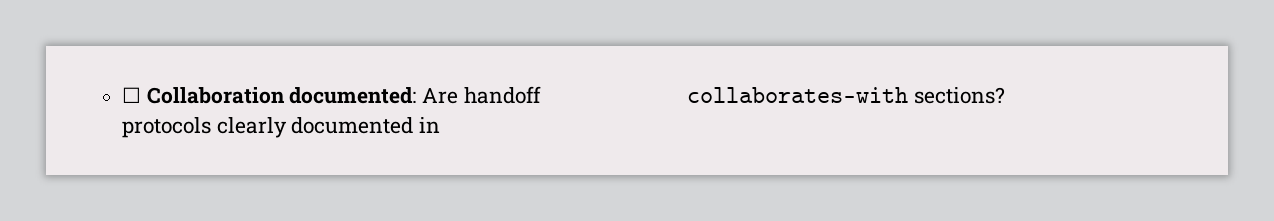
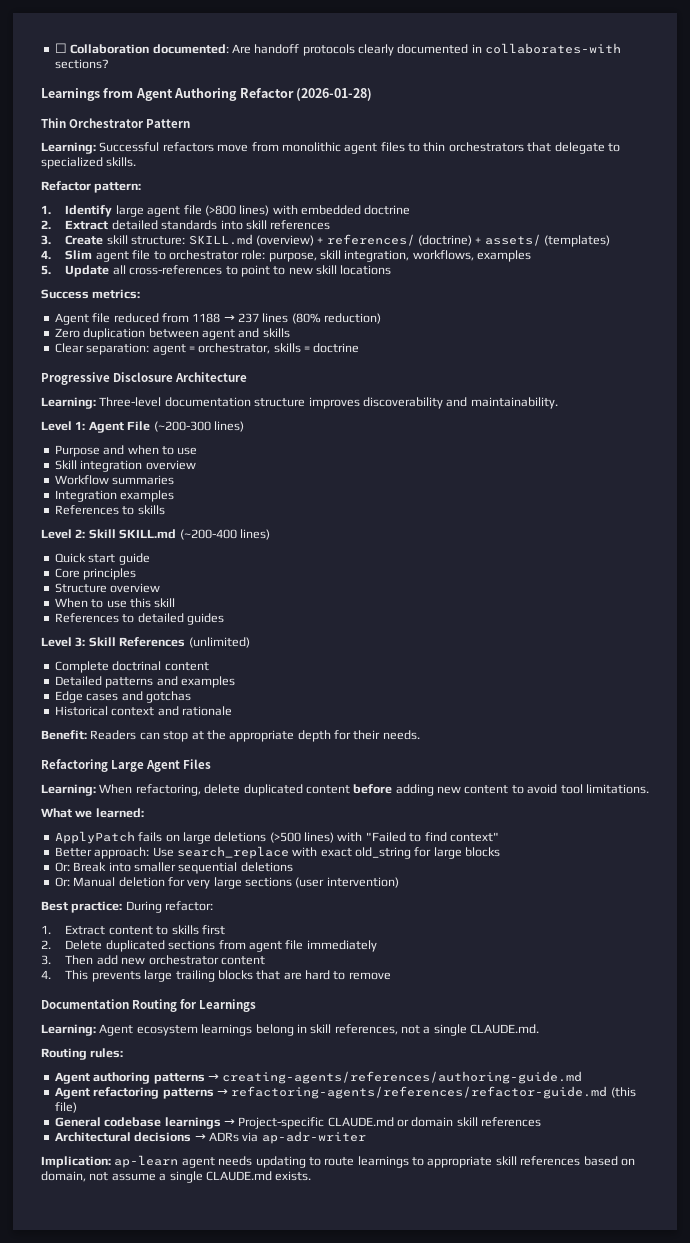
(1005, 95) none -> [41,88,372,101] [41,118,191,128] [41,142,620,154] [41,157,137,169] [41,181,142,193] [41,205,411,217] [41,220,331,230] [41,234,611,247] [41,250,532,262] [41,265,392,277] [41,289,141,299] [54,313,382,325] [54,328,290,340] [54,343,360,355] [41,372,248,385] [41,397,558,409] [41,421,244,433] [54,445,198,457] [54,460,196,472] [54,475,175,485] [54,490,175,502] [54,505,165,515] [41,529,270,540] [54,553,150,565] [54,568,137,580] [54,583,161,593] [54,598,176,608] [54,613,224,625] [41,637,250,648] [54,661,209,673] [54,676,235,688] [54,691,191,703] [54,706,232,716] [41,730,420,742] [41,759,212,772] [41,784,649,796] [41,808,144,818] [54,831,499,844] [54,846,501,859] [54,862,293,874] [54,877,399,889] [41,901,214,913] [41,925,225,935] [41,940,377,952] [41,955,265,965] [41,970,391,982] [41,999,257,1012] [41,1024,540,1036] [41,1048,124,1060] [54,1071,583,1084] [54,1086,636,1099] [54,1102,77,1113] [54,1117,542,1129] [54,1131,366,1144] [41,1155,635,1168] [41,1171,312,1183] // Learnings from Agent Authoring Refactor (2026-01-28) // Thin Orchestrator Pattern // Learning: Successful refactors move from monolithic agent files to thin orchestrators that delegate to specialized skills. // Refactor pattern: // 1. Identify large agent file (>800 lines) with embedded doctrine // 2. Extract detailed standards into skill references // 3. Create skill structure: SKILL.md (overview) + references/ (doctrine) + assets/ (templates) // 4. Slim agent file to orchestrator role: purpose, skill integration, workflows, examples // 5. Update all cross-references to point to new skill locations // Success metrics: // Agent file reduced from 1188 → 237 lines (80% reduction) // Zero duplication between agent and skills // Clear separation: agent = orchestrator, skills = doctrine // Progressive Disclosure Architecture // Learning: Three-level documentation structure improves discoverability and maintainability. // Level 1: Agent File (~200-300 lines) // Purpose and when to use // Skill integration overview // Workflow summaries // Integration examples // References to skills // Level 2: Skill SKILL.md (~200-400 lines) // Quick start guide // Core principles // Structure overview // When to use this skill // References to detailed guides // Level 3: Skill References (unlimited) // Complete doctrinal content // Detailed patterns and examples // Edge cases and gotchas // Historical context and rationale // Benefit: Readers can stop at the appropriate depth for their needs. // Refactoring Large Agent Files // Learning: When refactoring, delete duplicated content before adding new content to avoid tool limitations. // What we learned: // ApplyPatch fails on large deletions (>500 lines) with "Failed to find context" // Better approach: Use search_replace with exact old_string for large blocks // Or: Break into smaller sequential deletions // Or: Manual deletion for very large sections (user intervention) // Best practice: During refactor: // 1. Extract content to skills first // 2. Delete duplicated sections from agent file immediately // 3. Then add new orchestrator content // 4. This prevents large trailing blocks that are hard to remove // Documentation Routing for Learnings // Learning: Agent ecosystem learnings belong in skill references, not a single CLAUDE.md. // Routing rules: // Agent authoring patterns → creating-agents/references/authoring-guide.md // Agent refactoring patterns → refactoring-agents/references/refactor-guide.md (this file) // General codebase learnings → Project-specific CLAUDE.md or domain skill references // Architectural decisions → ADRs via ap-adr-writer // Implication: ap-learn agent needs updating to route learnings to appropriate skill references based on domain, not assume a single CLAUDE.md exists.

